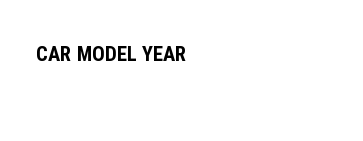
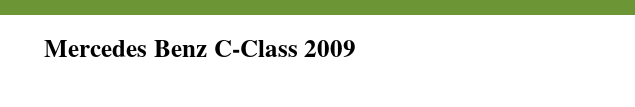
[36,46,187,61] CAR MODEL YEAR -> [44,40,357,57] Mercedes Benz C-Class 2009

